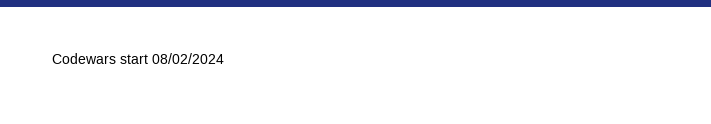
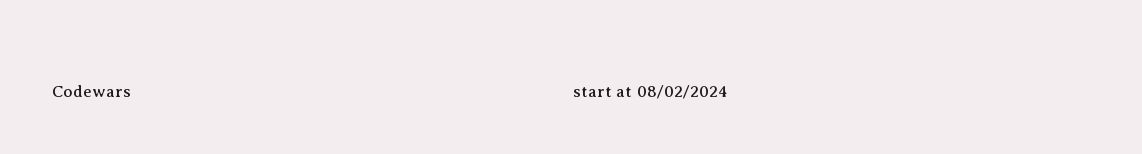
[120,54,148,64] start -> [573,87,633,97] // start at

